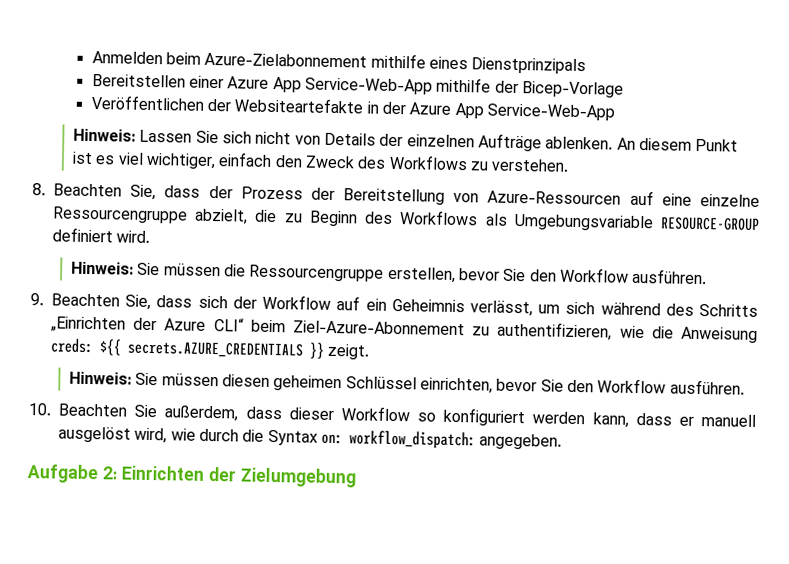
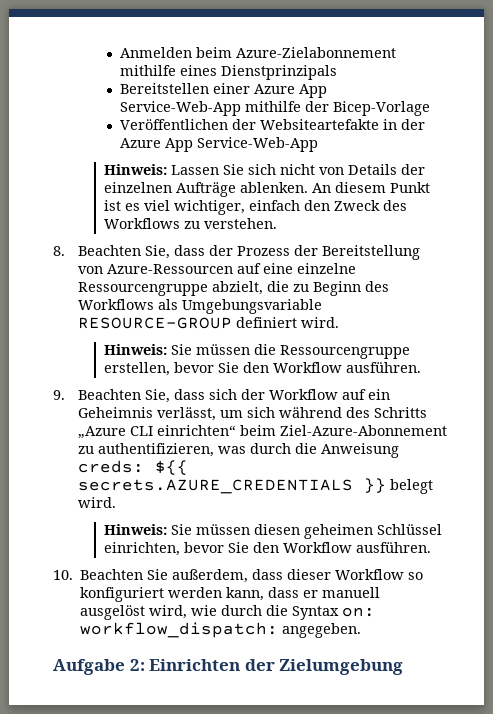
[50,316,244,333] „Einrichten der Azure CLI“ -> [78,425,237,439] „Azure CLI einrichten“
[619,325,645,339] wie -> [218,443,292,454] was durch
[327,343,370,360] zeigt. -> [390,479,434,494] [78,497,117,508] belegt wird.

